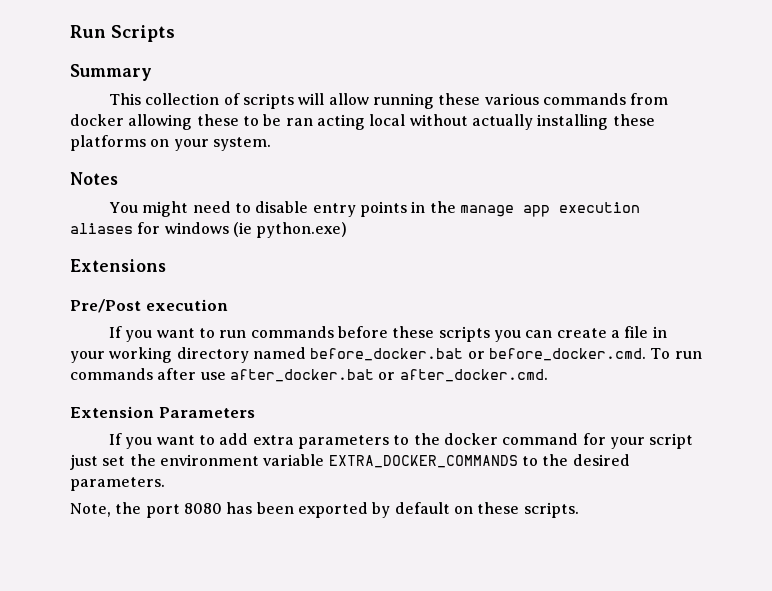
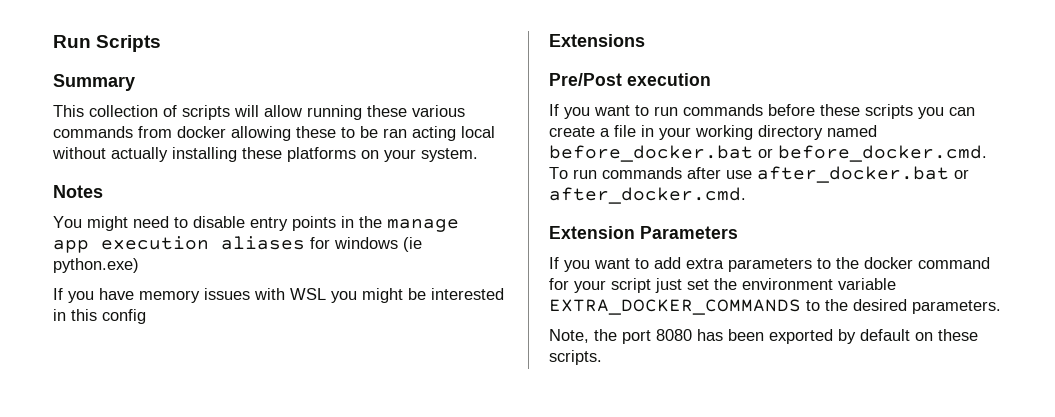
(348, 230) none -> [53,288,504,303] [53,309,146,324] // If you have memory issues with WSL you might be interested in this config

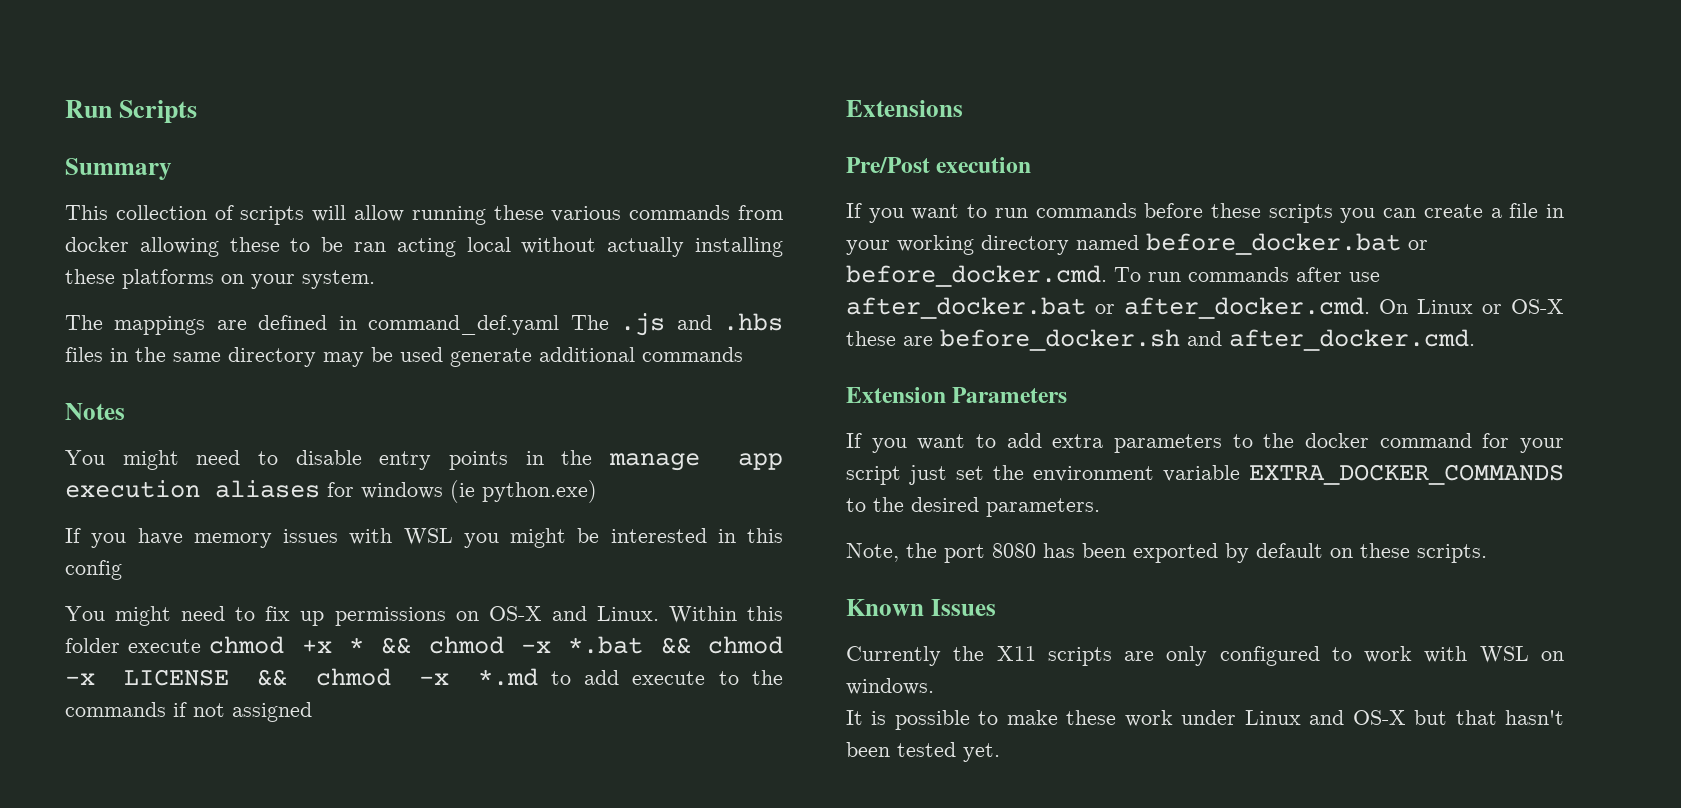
(478, 155) none -> [65,313,784,336] [65,347,743,367] // The mappings are defined in command_def.yaml The .js and .hbs files in the same directory may be used generate additional commands
(146, 316) none -> [65,606,784,626] [65,636,784,654] [65,668,783,686] [65,702,312,722] // You might need to fix up permissions on OS-X and Linux. Within this folder execute chmod +x * && chmod -x *.bat && chmod -x LICENSE && chmod -x *.md to add execute to the commands if not assigned
(746, 195) none -> [1379,299,1564,314] [846,329,1475,351] On Linux or OS-X these are before_docker.sh and after_docker.cmd.
(602, 357) none -> [846,599,996,616] [846,646,1564,666] [846,678,934,695] [846,710,1564,730] [846,742,1000,762] // Known Issues // Currently the X11 scripts are only configured to work with WSL on windows. // It is possible to make these work under Linux and OS-X but that hasn't been tested yet.

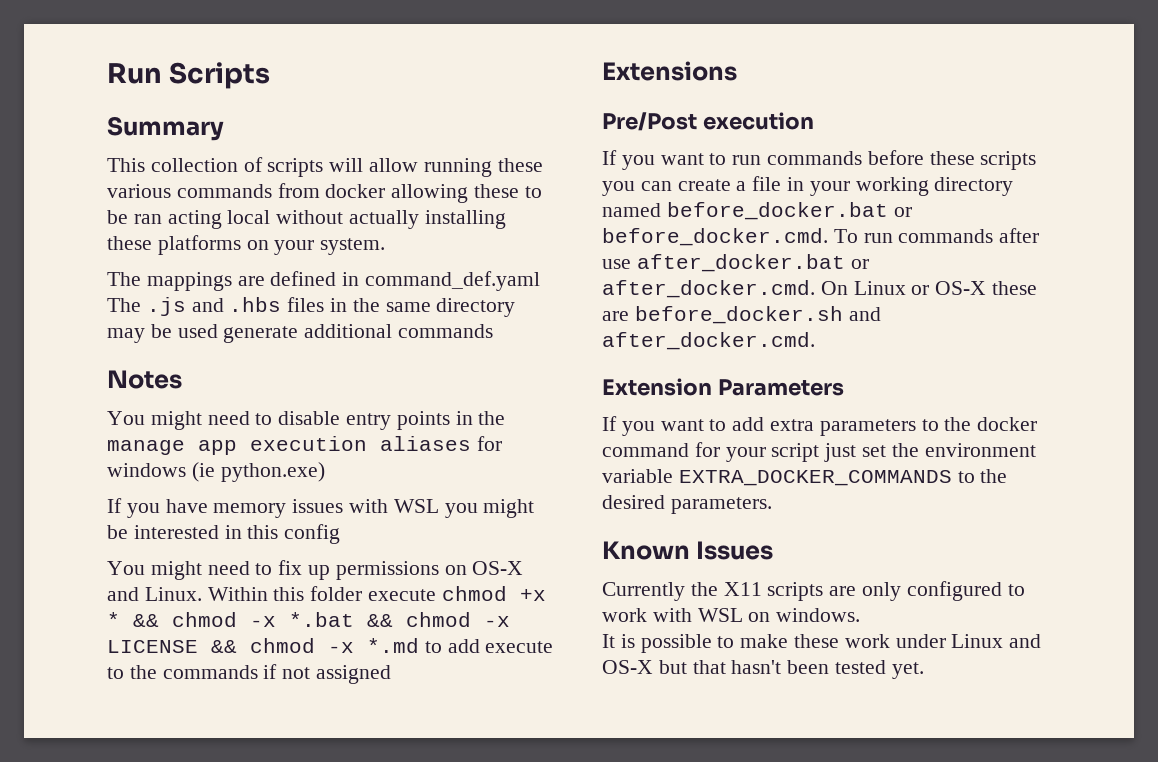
[846,543,1487,563] // Note, the port 8080 has been exported by default on these scripts. -> (772, 505) none

